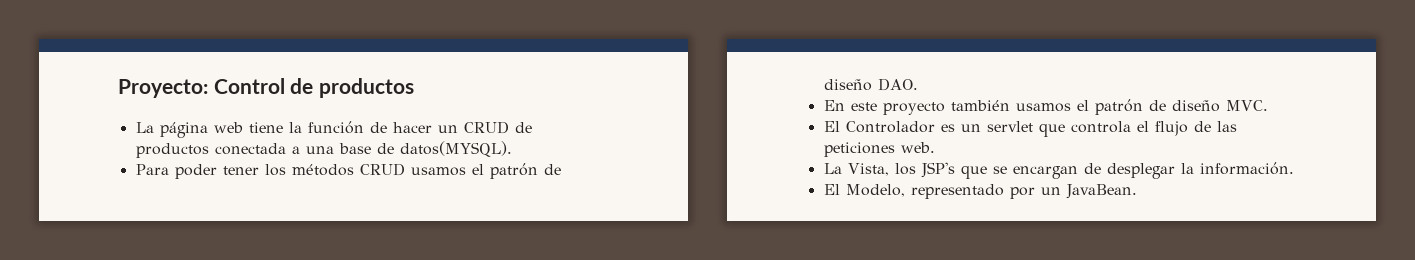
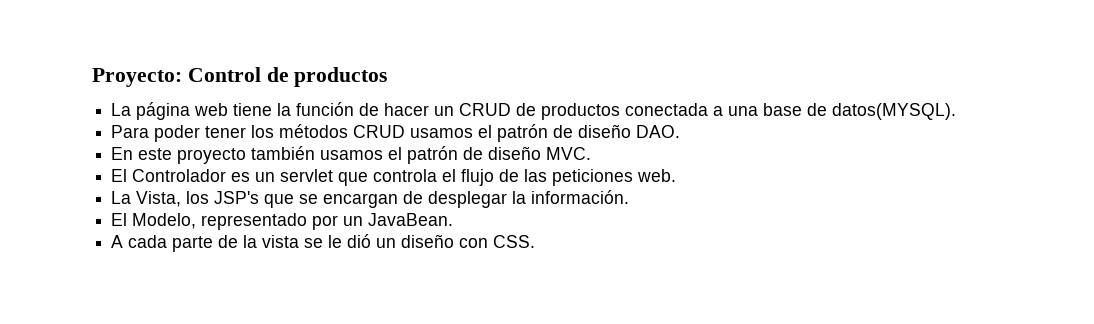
(1137, 191) none -> [111,234,536,252] // A cada parte de la vista se le dió un diseño con CSS.

